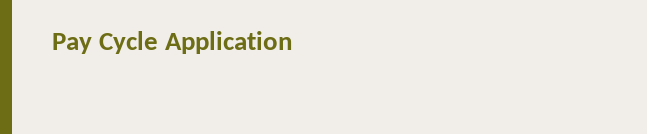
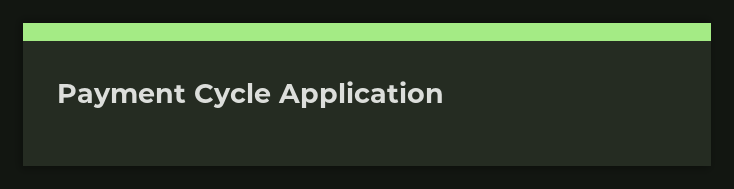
[52,33,92,54] Pay -> [57,84,186,108] Payment

